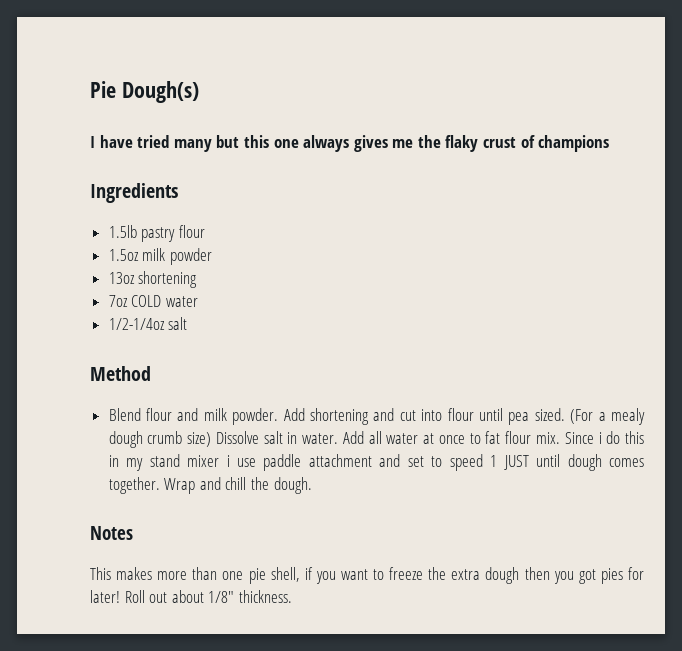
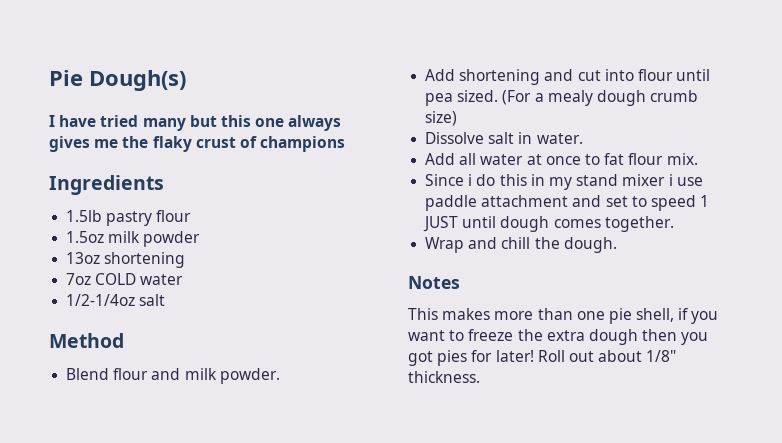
(279, 416) none -> (280, 376) //
(212, 439) none -> (458, 118) //
(339, 438) none -> (583, 138) //
(560, 438) none -> (698, 159) //
(160, 485) none -> (674, 224) //

